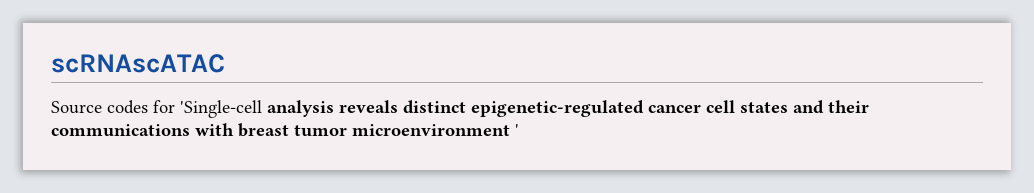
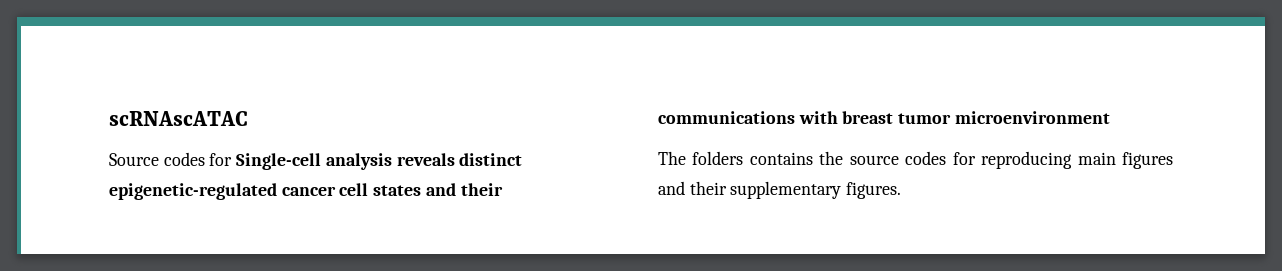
[180,100,262,118] 'Single-cell -> [236,153,322,170] Single-cell
[515,124,519,136] ' -> [658,151,1173,169] [658,181,902,199] // The folders contains the source codes for reproducing main figures and their supplementary figures.

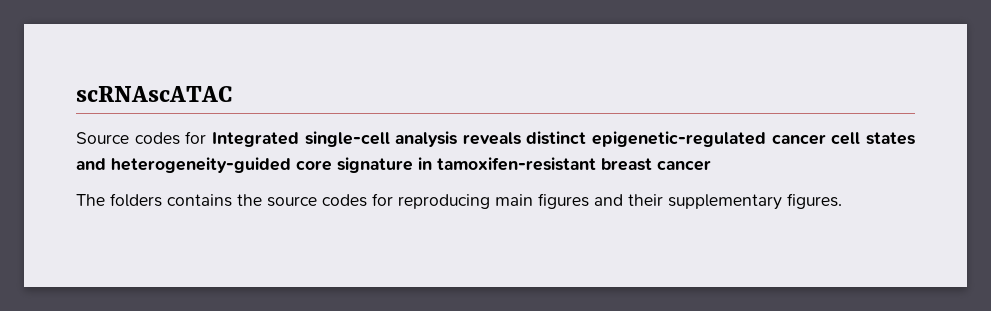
[236,153,322,170] Single-cell -> [211,131,390,147] Integrated single-cell
[460,183,503,196] [658,111,1110,124] their communications with breast tumor microenvironment -> [111,157,711,173] heterogeneity-guided core signature in tamoxifen-resistant breast cancer

